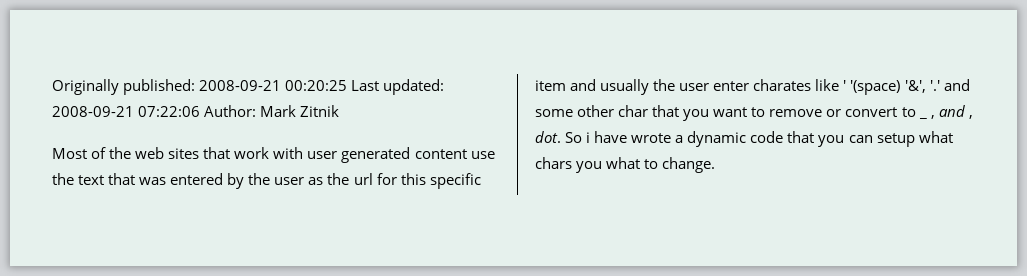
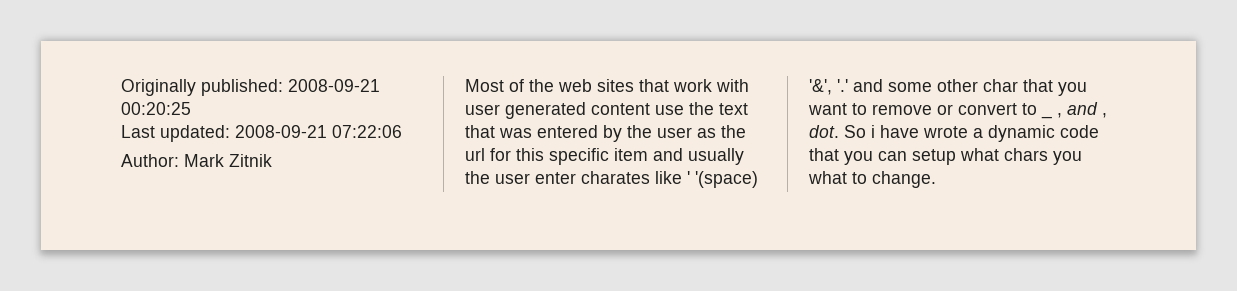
(348, 85) none -> (191, 108) //
(201, 111) none -> (402, 131) //

